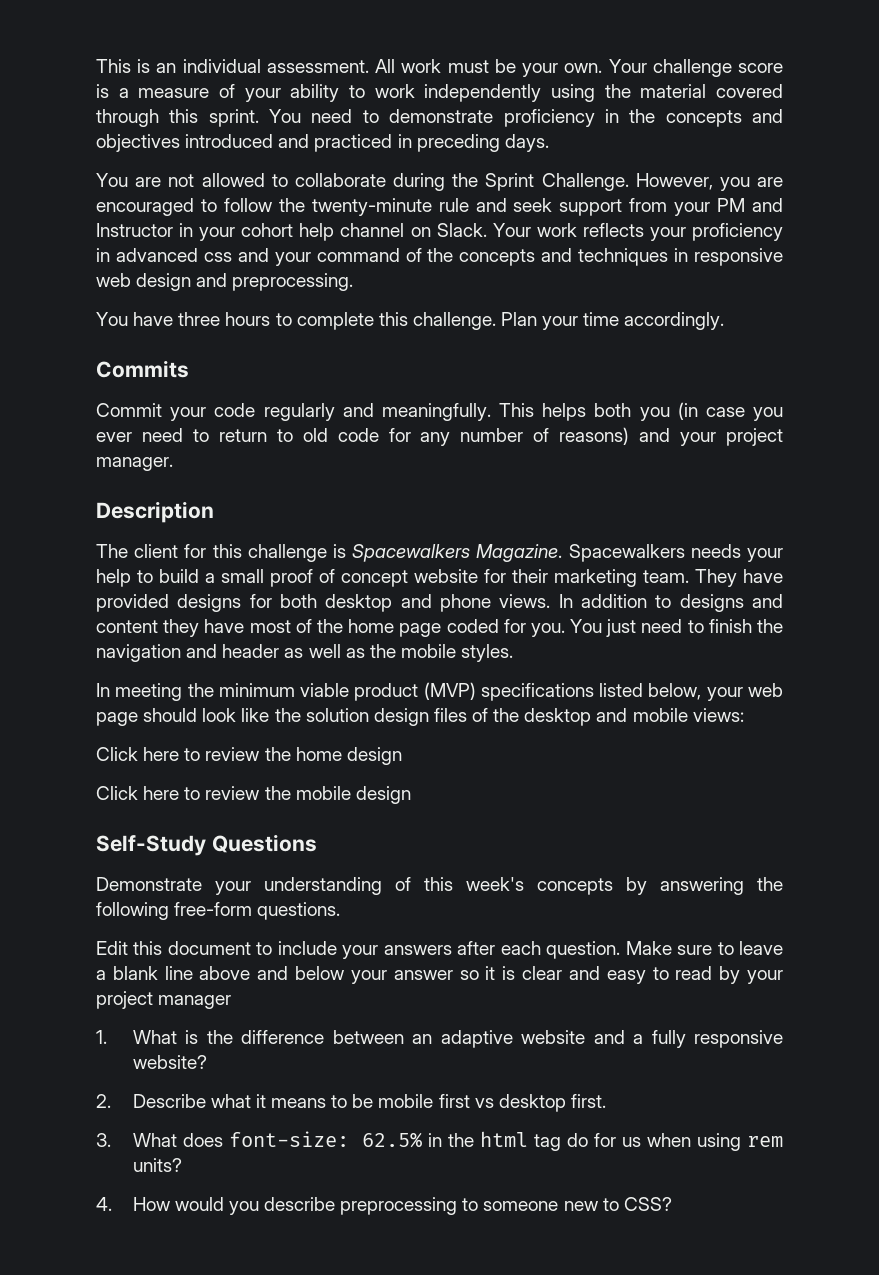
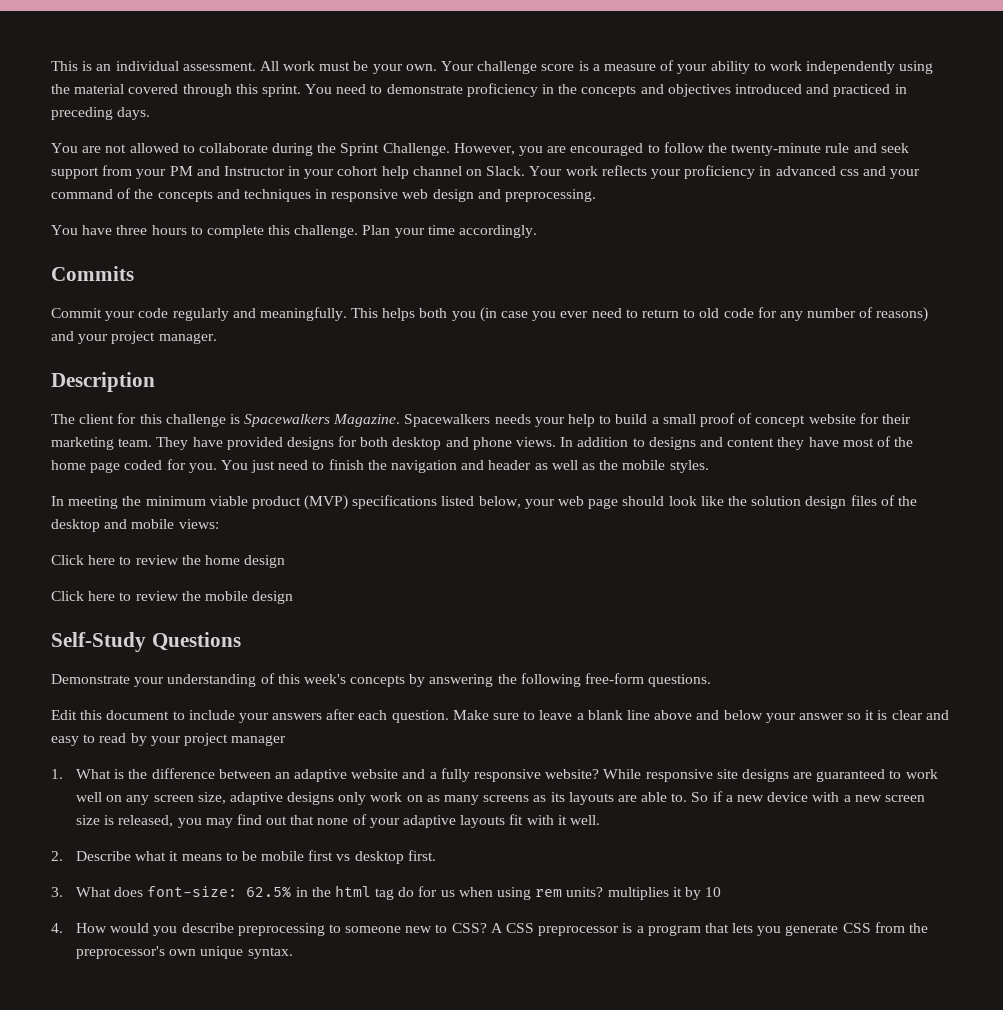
(207, 1062) none -> [603,769,938,782] [75,791,925,805] [75,814,600,828] While responsive site designs are guaranteed to work well on any screen size, adaptive designs only work on as many screens as its layouts are able to. So if a new device with a new screen size is released, you may find out that none of your adaptive layouts fit with it well.
(182, 1165) none -> [607,887,722,900] multiplies it by 10
(672, 1204) none -> [490,922,929,936] [75,946,293,959] A CSS preprocessor is a program that lets you generate CSS from the preprocessor's own unique syntax.

